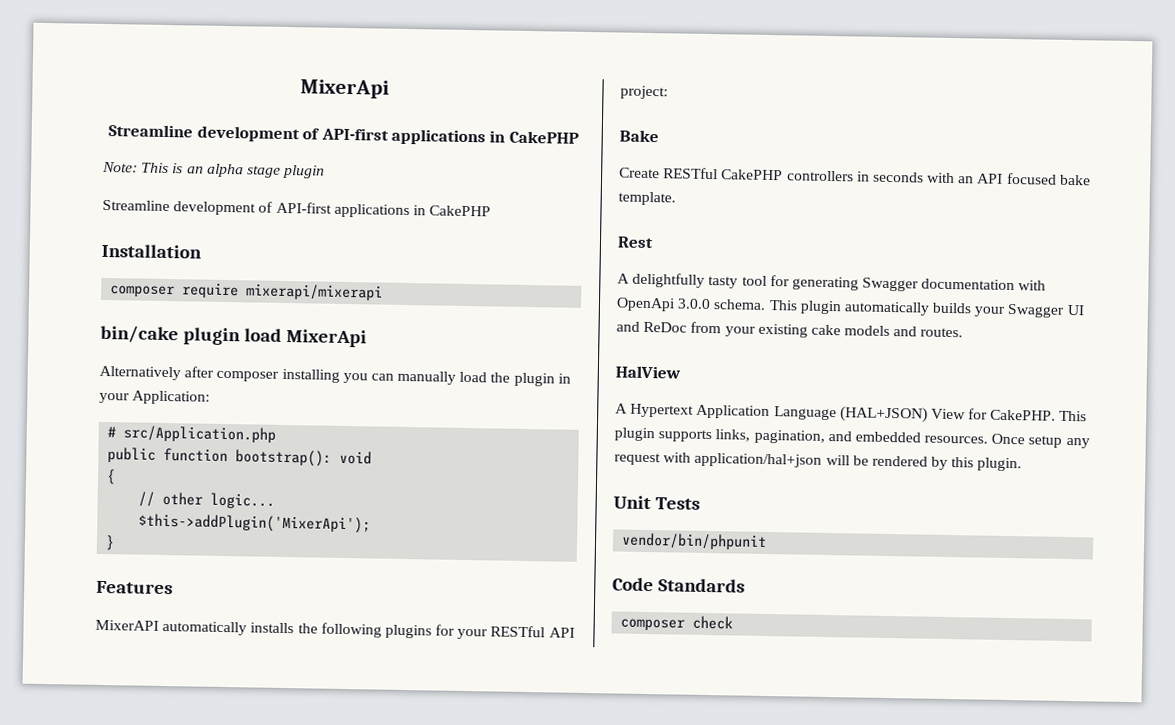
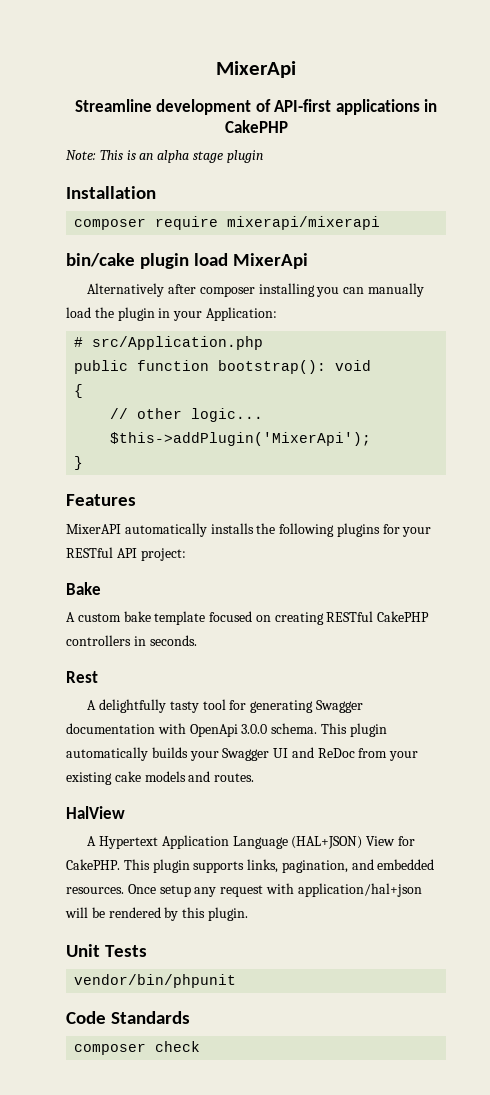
[102,199,492,219] // Streamline development of API-first applications in CakePHP -> (263, 156) none
[619,167,1091,186] [618,191,676,206] Create RESTful CakePHP controllers in seconds with an API focused bake template. -> [66,611,430,625] [66,635,197,646] A custom bake template focused on creating RESTful CakePHP controllers in seconds.

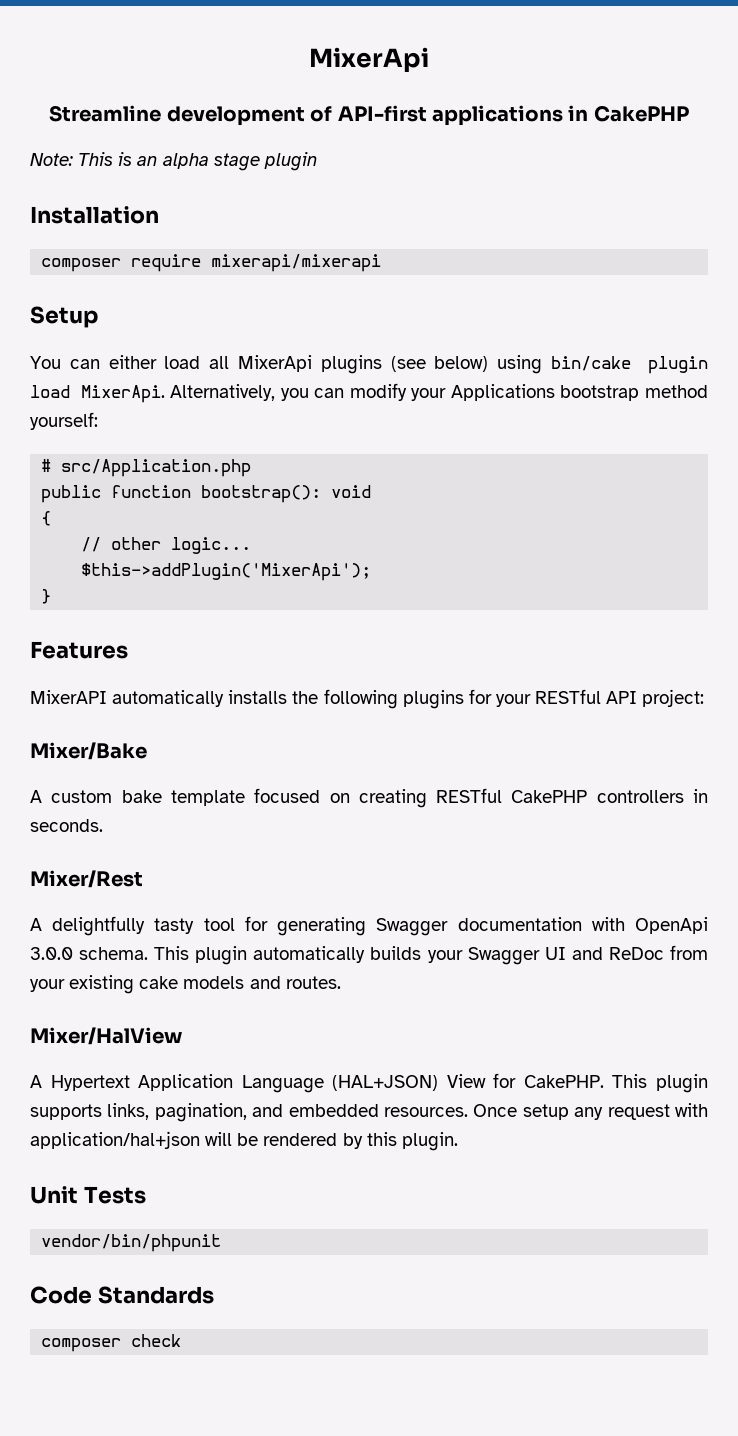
[66,253,308,269] [87,283,424,297] [66,307,277,321] bin/cake plugin load MixerApi // Alternatively after composer installing you can manually load the plugin in your Application: -> [30,306,98,328] [30,355,709,374] [30,383,708,403] [30,412,98,430] Setup // You can either load all MixerApi plugins (see below) using bin/cake plugin load MixerApi. Alternatively, you can modify your Applications bootstrap method yourself:
[66,582,101,595] Bake -> [30,742,147,760] Mixer/Bake
[66,671,98,683] Rest -> [30,870,143,888] Mixer/Rest
[66,806,125,819] HalView -> [30,1027,182,1045] Mixer/HalView

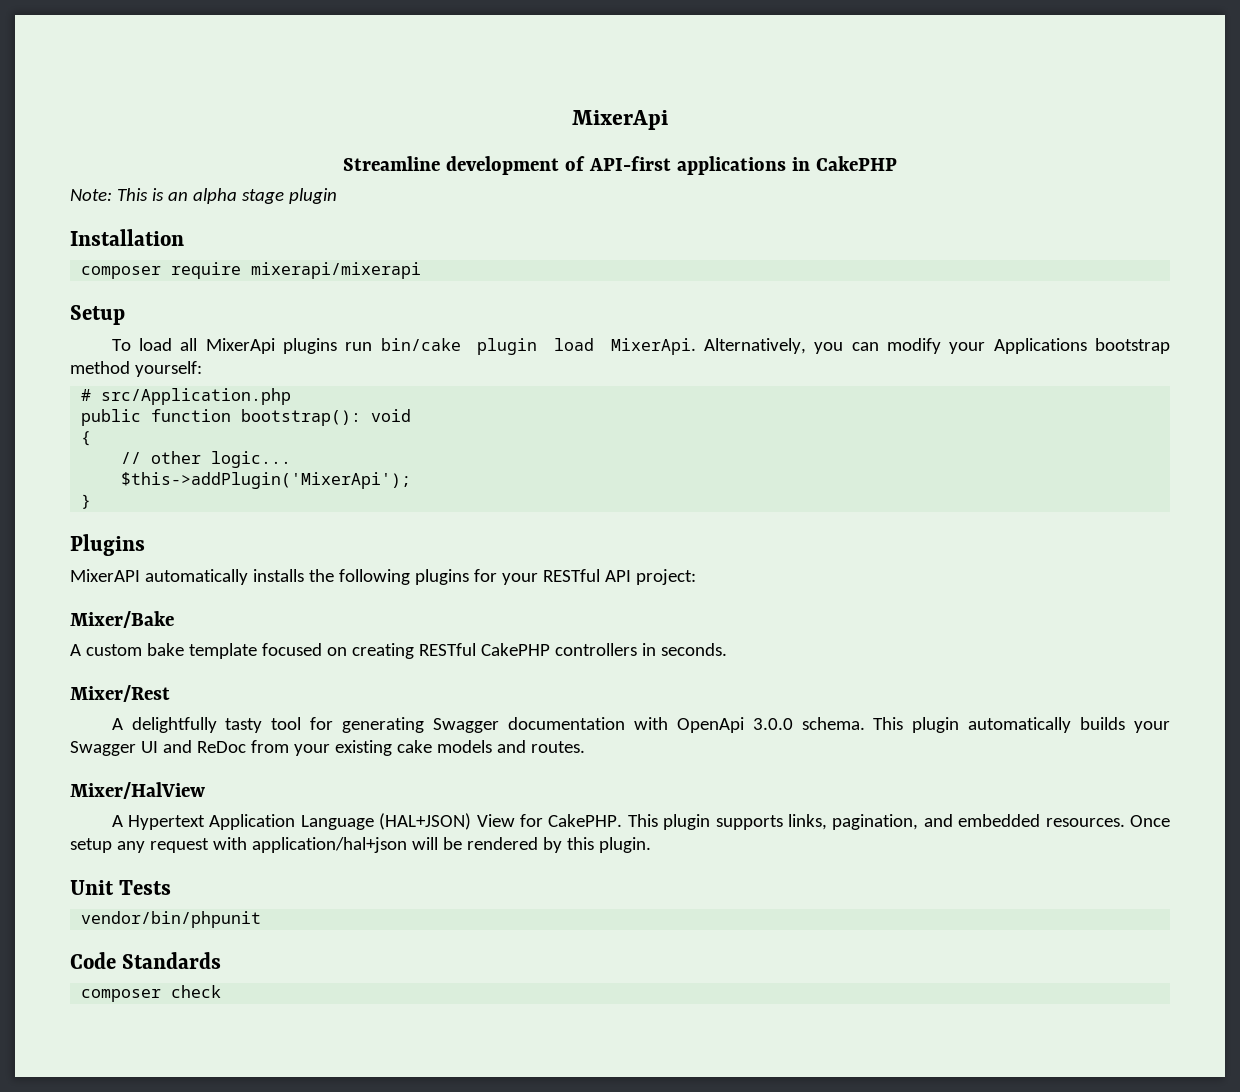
[30,355,157,369] You can either -> [111,339,131,351] To
[390,355,543,374] (see below) using -> [345,342,373,351] run
[30,641,128,659] Features -> [70,534,145,556] Plugins

